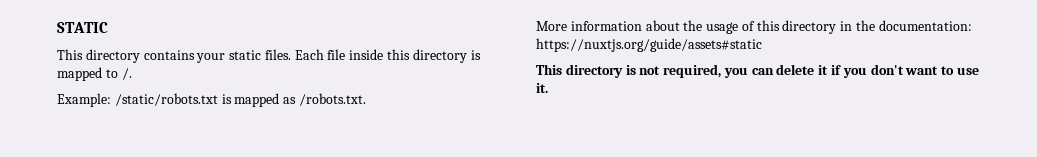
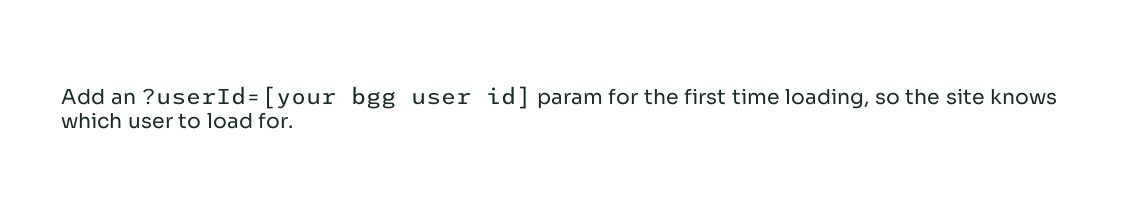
[57,22,108,33] [57,49,481,63] [57,67,132,81] [57,93,366,107] [536,20,972,34] [536,38,762,52] [536,64,979,78] [536,83,548,93] STATIC // This directory contains your static files. Each file inside this directory is mapped to /. // Example: /static/robots.txt is mapped as /robots.txt. // More information about the usage of this directory in the documentation: https://nuxtjs.org/guide/assets#static // This directory is not required, you can delete it if you don't want to use it. -> [61,86,1058,109] [61,112,294,129] Add an ?userId=[your bgg user id] param for the first time loading, so the site knows which user to load for.

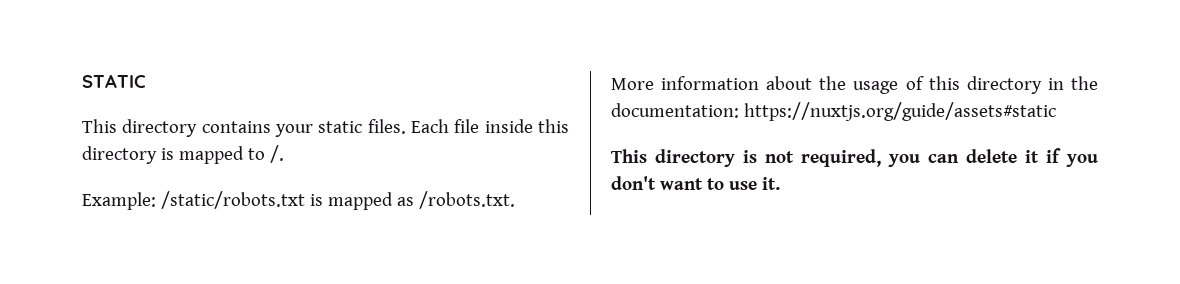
[61,86,1058,109] [61,112,294,129] Add an ?userId=[your bgg user id] param for the first time loading, so the site knows which user to load for. -> [82,74,146,88] [82,119,569,137] [82,145,284,164] [82,191,515,210] [611,76,1098,94] [611,102,1056,121] [611,148,1098,167] [611,176,780,190] STATIC // This directory contains your static files. Each file inside this directory is mapped to /. // Example: /static/robots.txt is mapped as /robots.txt. // More information about the usage of this directory in the documentation: https://nuxtjs.org/guide/assets#static // This directory is not required, you can delete it if you don't want to use it.

